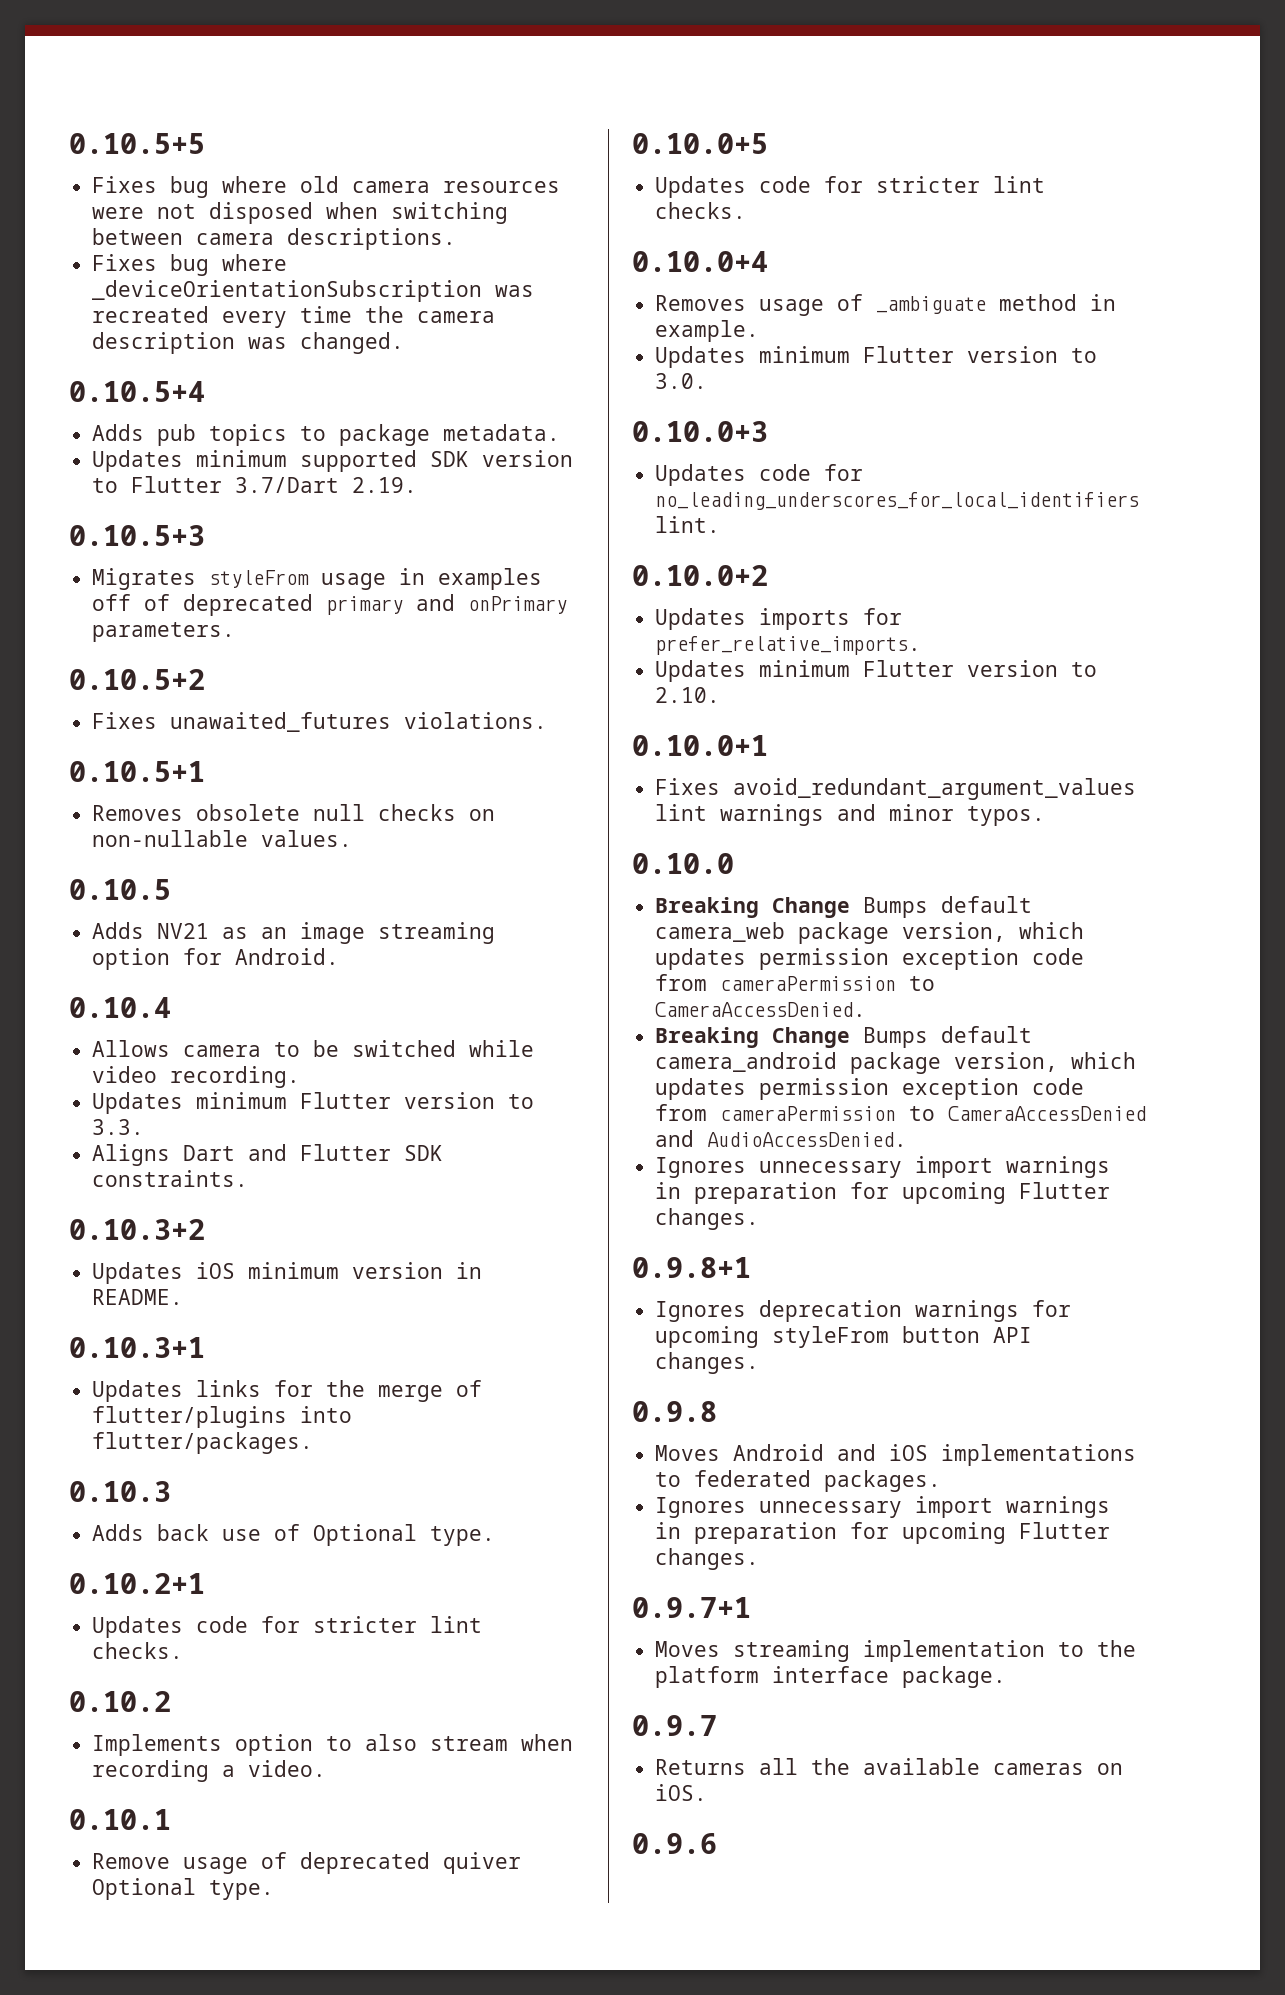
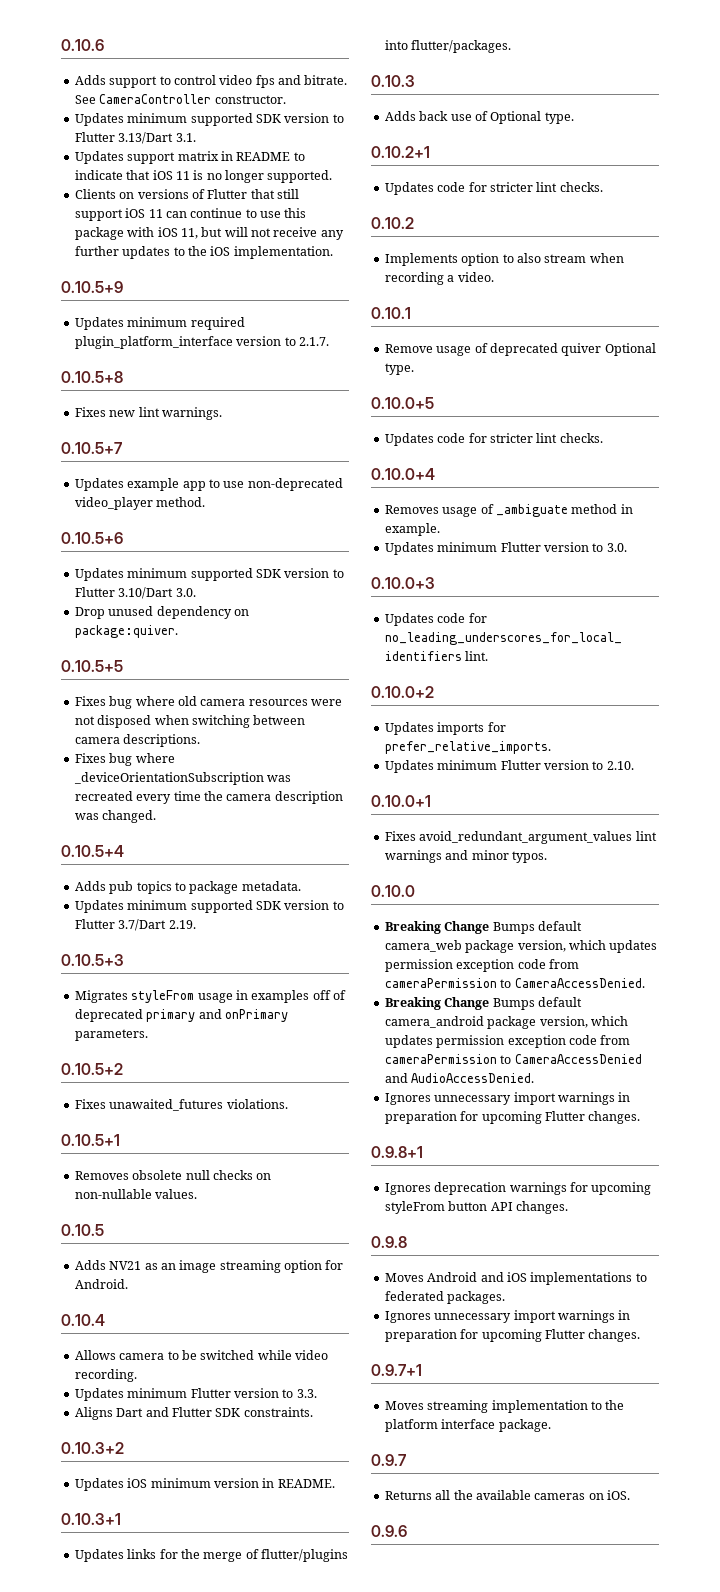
(69, 143) none -> [61,39,104,51] [74,75,348,88] [74,94,286,104] [74,113,344,126] [74,132,196,144] [74,151,305,164] [74,170,333,183] [74,189,299,199] [74,208,307,221] [74,227,344,240] [74,246,333,259] [61,281,123,293] [74,317,245,330] [74,336,329,349] [61,371,123,383] [74,407,222,420] [61,442,122,454] [74,478,343,491] [74,497,206,510] [61,532,123,544] [74,568,344,581] [74,587,196,599] [74,606,249,619] [74,625,178,638] 0.10.6 // Adds support to control video fps and bitrate. See CameraController constructor. // Updates minimum supported SDK version to Flutter 3.13/Dart 3.1. // Updates support matrix in README to indicate that iOS 11 is no longer supported. // Clients on versions of Flutter that still support iOS 11 can continue to use this package with iOS 11, but will not receive any further updates to the iOS implementation. // 0.10.5+9 // Updates minimum required plugin_platform_interface version to 2.1.7. // 0.10.5+8 // Fixes new lint warnings. // 0.10.5+7 // Updates example app to use non-deprecated video_player method. // 0.10.5+6 // Updates minimum supported SDK version to Flutter 3.10/Dart 3.0. // Drop unused dependency on package:quiver. //

